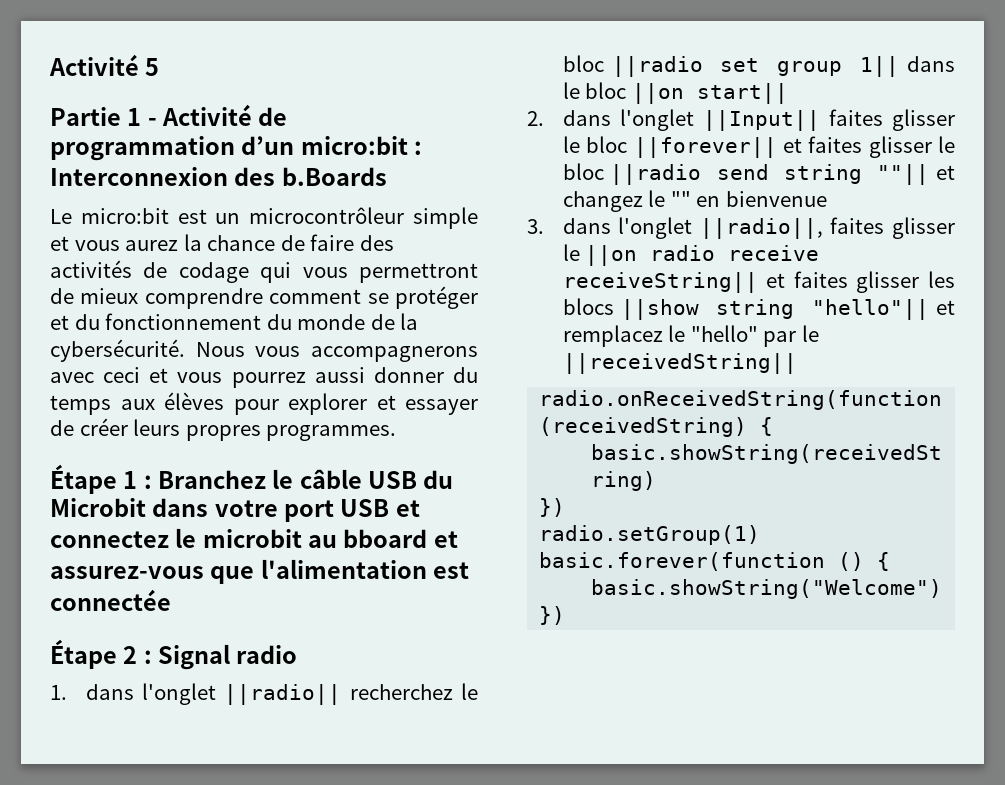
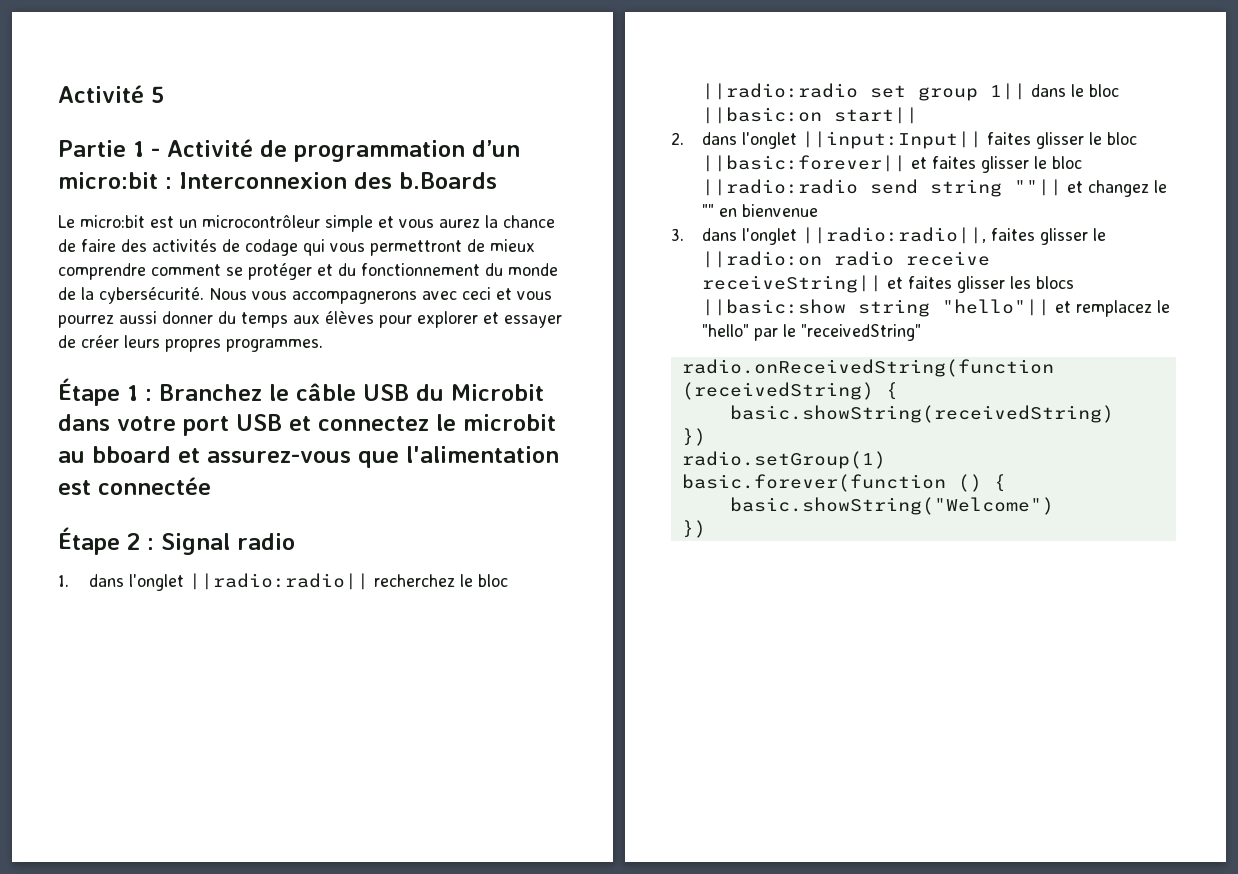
[224,684,342,705] ||radio|| -> [188,573,369,590] ||radio:radio||
[611,56,703,77] ||radio -> [701,83,858,100] ||radio:radio
[631,83,684,104] ||on -> [701,107,822,124] ||basic:on
[702,109,955,131] [562,136,777,158] ||Input|| faites glisser le bloc ||forever|| -> [801,131,1137,149] [701,155,906,172] ||input:Input|| faites glisser le bloc ||basic:forever||
[610,164,702,185] ||radio -> [701,179,858,196] ||radio:radio
[699,217,955,239] [562,244,638,266] ||radio||, faites glisser le ||on -> [801,227,1106,245] [701,251,822,268] ||radio:radio||, faites glisser le ||radio:on
[621,299,700,320] ||show -> [701,299,846,316] ||basic:show
[562,353,797,374] ||receivedString|| -> [800,324,921,341] "receivedString"

